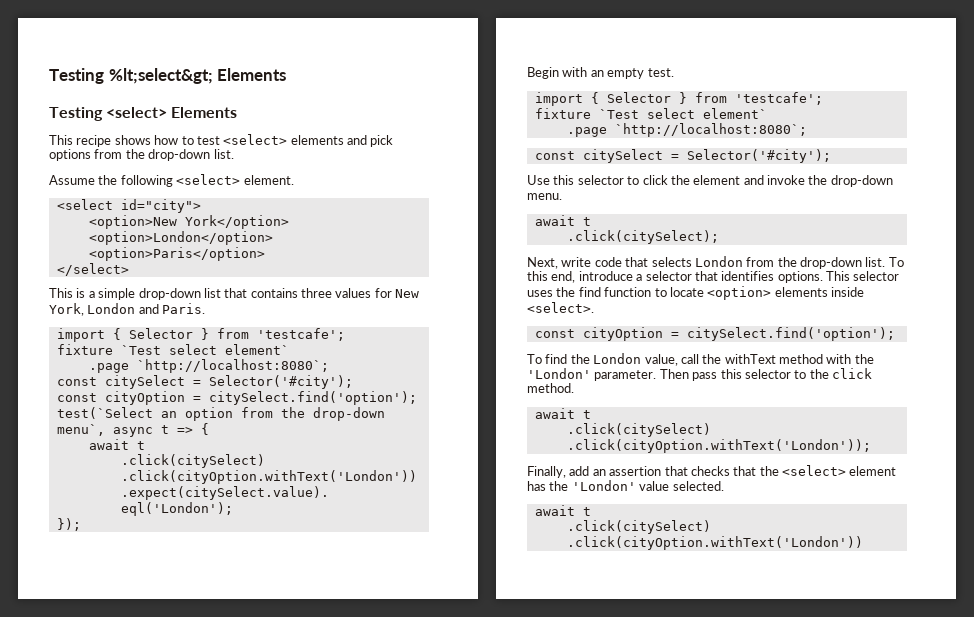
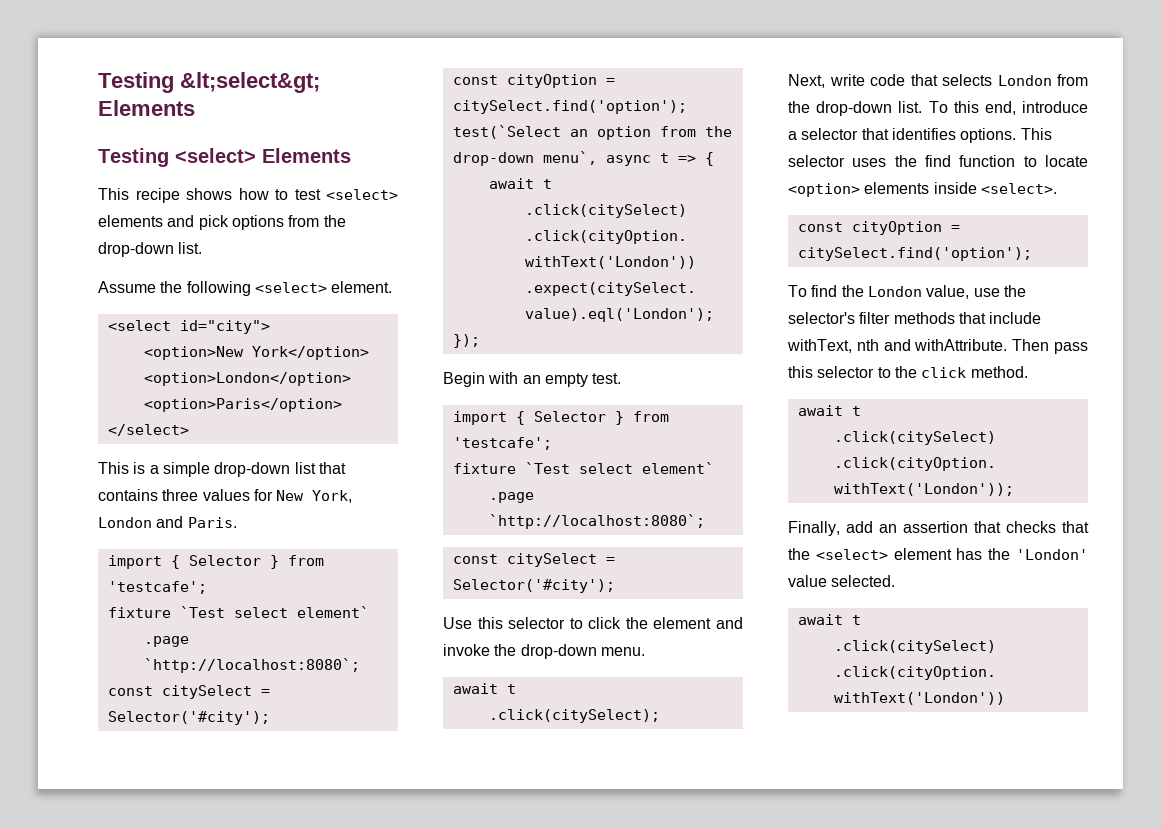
[49,68,213,84] Testing %lt;select&gt; -> [98,72,320,93] Testing &lt;select&gt;
[680,354,874,364] [527,368,657,381] call the withText method with the 'London' parameter. -> [973,285,1026,297] [788,312,1042,324] [787,339,1008,353] use the selector's filter methods that include withText, nth and withAttribute.

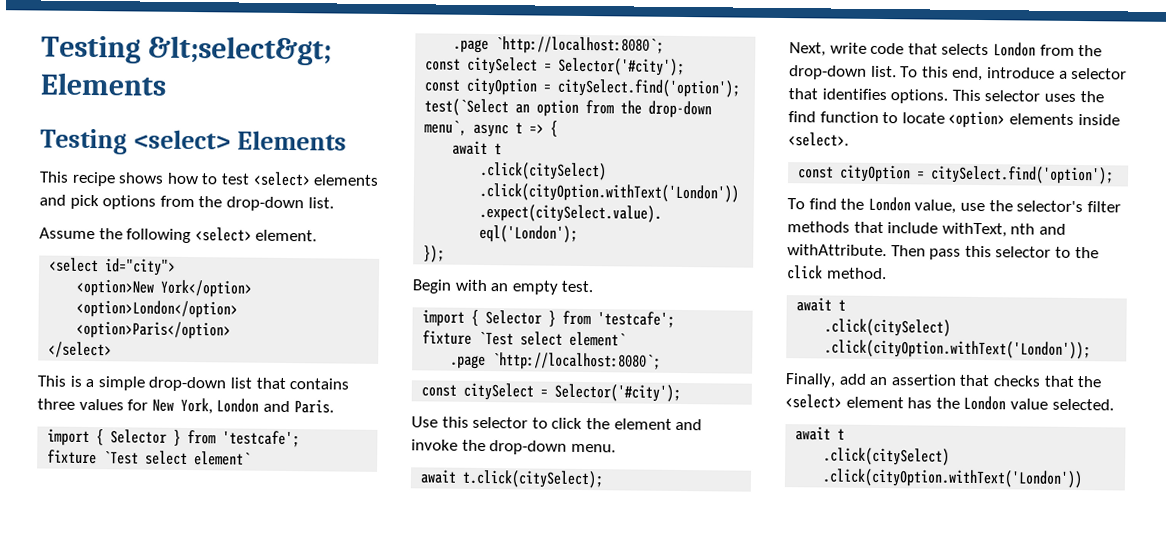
[506,684,516,694] [488,709,660,723] t // .click(citySelect); -> [462,469,605,489] t.click(citySelect);
[1016,549,1088,560] 'London' -> [963,395,1007,411] London

